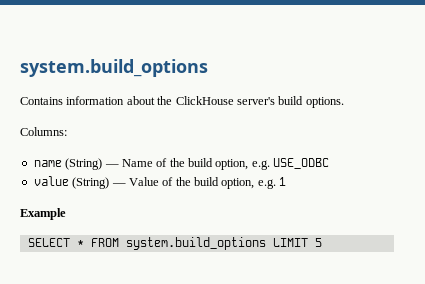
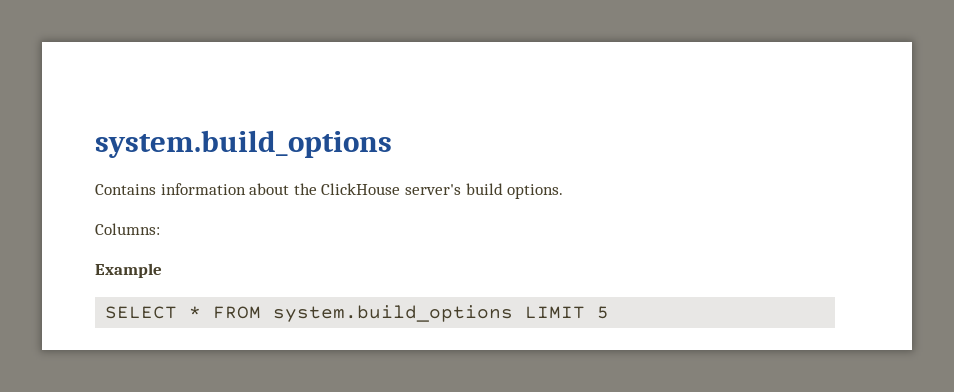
[33,158,330,170] [33,176,287,189] // name (String) — Name of the build option, e.g. USE_ODBC // value (String) — Value of the build option, e.g. 1 -> (160, 229) none

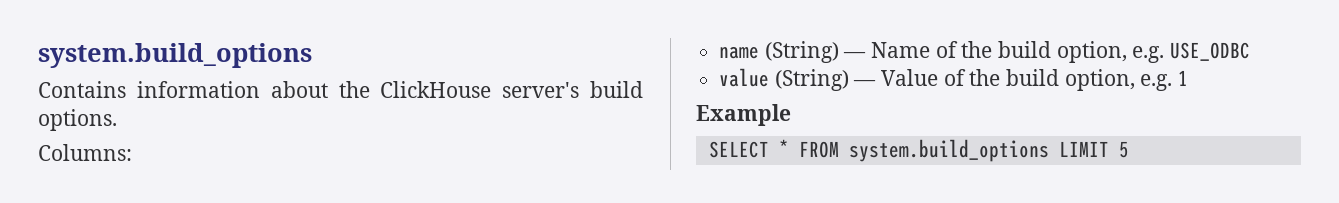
(160, 229) none -> [719,41,1251,63] [719,68,1189,91] // name (String) — Name of the build option, e.g. USE_ODBC // value (String) — Value of the build option, e.g. 1

